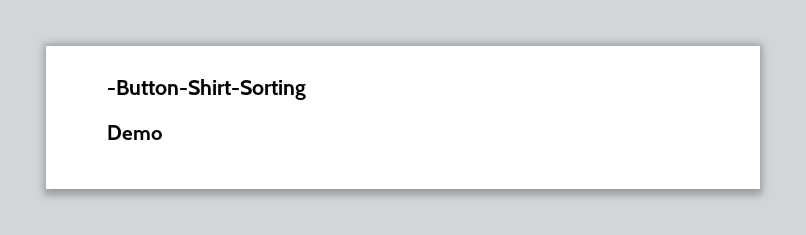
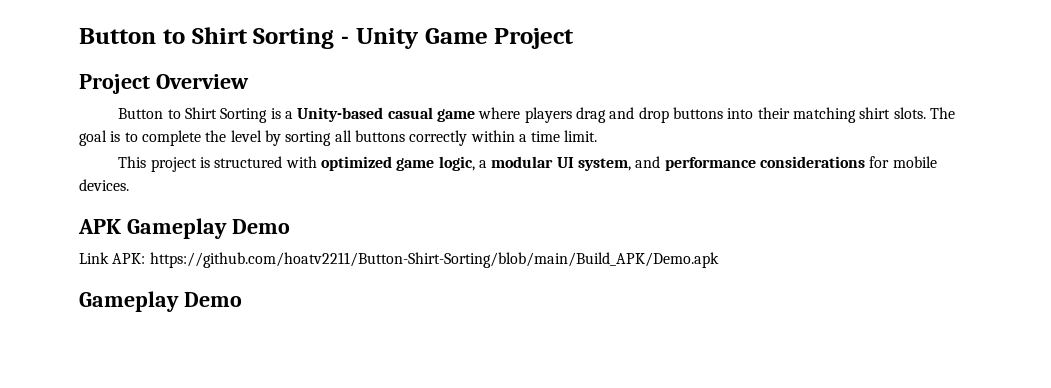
[107,79,306,100] -Button-Shirt-Sorting // -> [79,27,575,49] [79,74,249,94] [118,107,955,123] [79,130,598,146] [118,156,937,172] [79,179,129,191] [78,218,290,239] [79,252,719,268] [79,291,179,312] Button to Shirt Sorting - Unity Game Project // Project Overview // Button to Shirt Sorting is a Unity-based casual game where players drag and drop buttons into their matching shirt slots. The goal is to complete the level by sorting all buttons correctly within a time limit. // This project is structured with optimized game logic, a modular UI system, and performance considerations for mobile devices. // APK Gameplay Demo // Link APK: https://github.com/hoatv2211/Button-Shirt-Sorting/blob/main/Build_APK/Demo.apk // Gameplay

